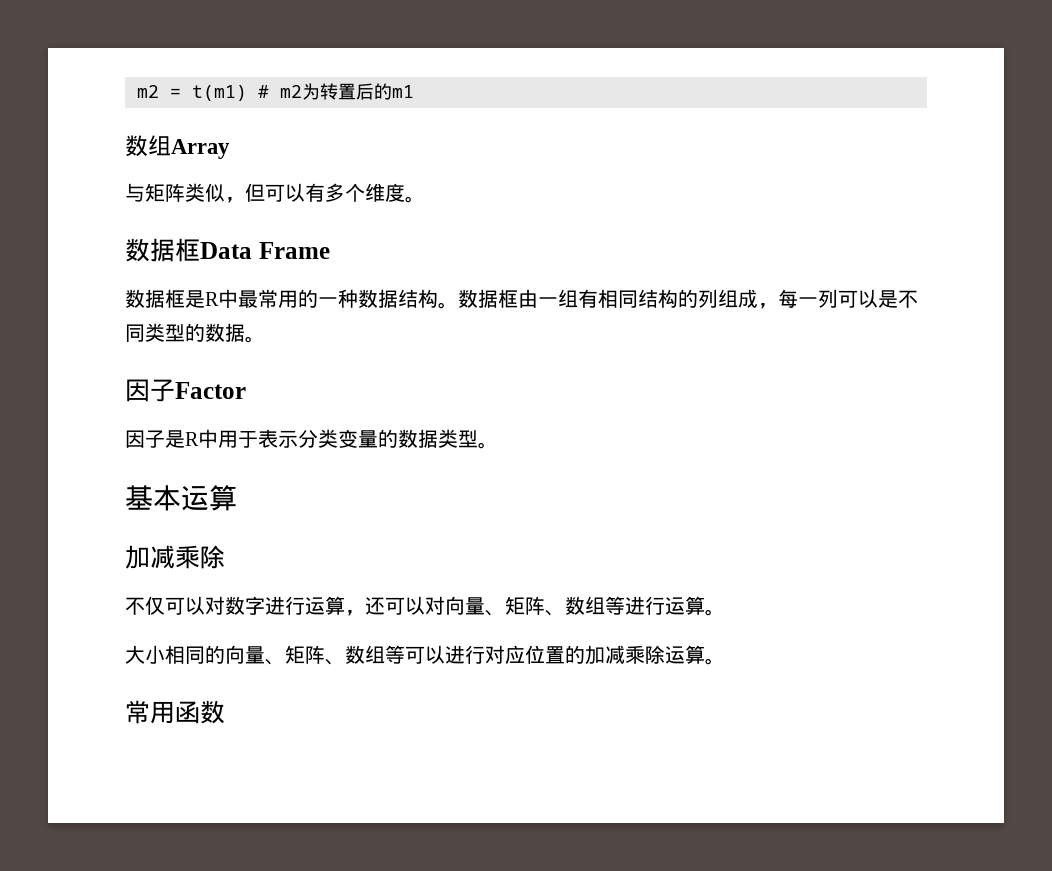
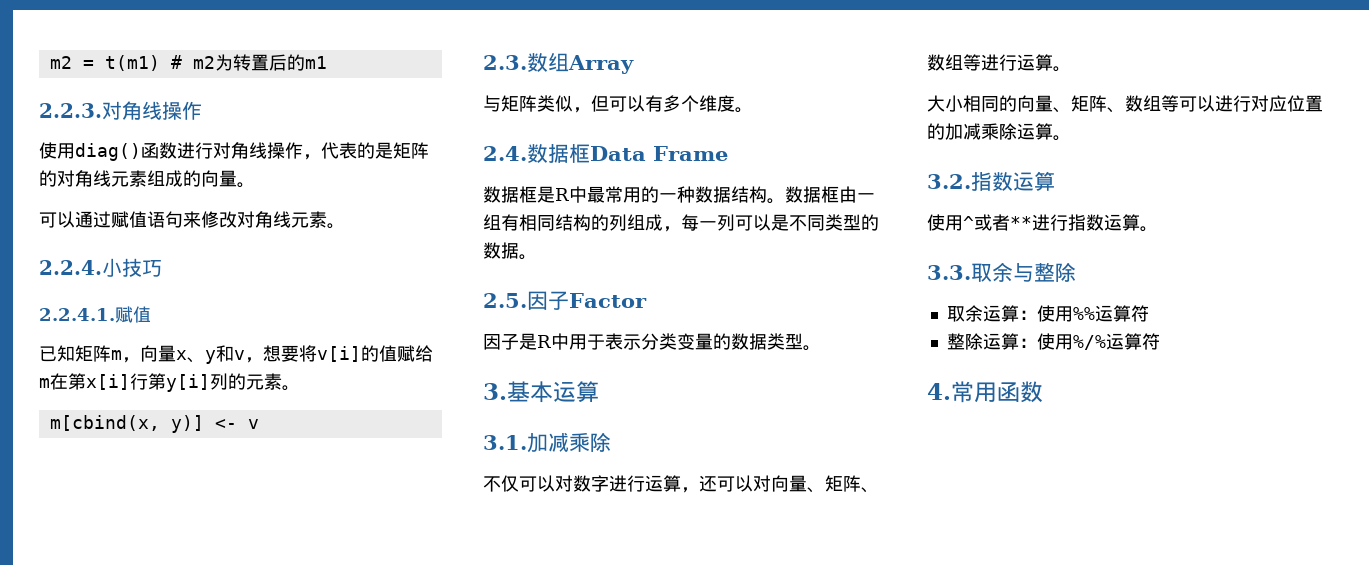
(414, 91) none -> [39,101,202,120] [39,142,429,161] [39,170,255,188] [39,211,345,229] [39,258,162,277] [39,306,151,323] [39,345,433,364] [39,373,300,392] [49,415,259,433] [483,55,527,70] 2.2.3.对角线操作 // 使用diag()函数进行对角线操作，代表的是矩阵的对角线元素组成的向量。 // 可以通过赋值语句来修改对角线元素。 // 2.2.4.小技巧 // 2.2.4.1.赋值 // 已知矩阵m，向量x、y和v，想要将v[i]的值赋给m在第x[i]行第y[i]列的元素。 // m[cbind(x, y)] <- v // 2.3.
(425, 199) none -> [483,146,527,161] 2.4.
(265, 339) none -> [483,293,527,308] 2.5.
(498, 445) none -> [483,383,507,400] 3.
(237, 498) none -> [483,435,527,450] 3.1.
(725, 661) none -> [927,171,1055,191] [927,214,1158,232] [927,262,1076,282] [946,305,1149,322] [946,333,1160,350] [927,383,951,400] 3.2.指数运算 // 使用^或者**进行指数运算。 // 3.3.取余与整除 // 取余运算：使用%%运算符 // 整除运算：使用%/%运算符 // 4.

